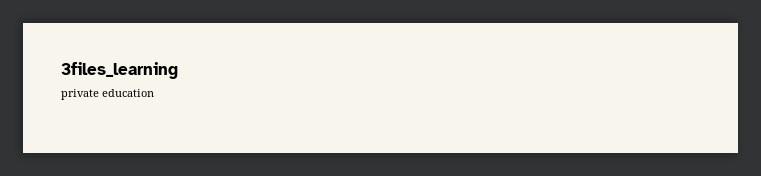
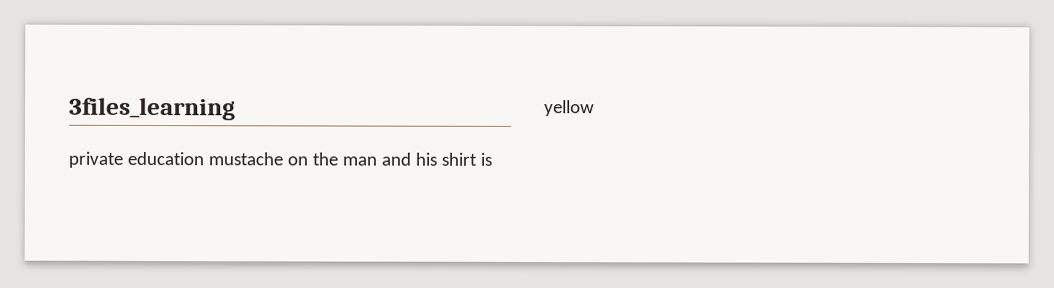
(154, 93) none -> [207,152,492,166] [544,100,595,117] mustache on the man and his shirt is yellow

